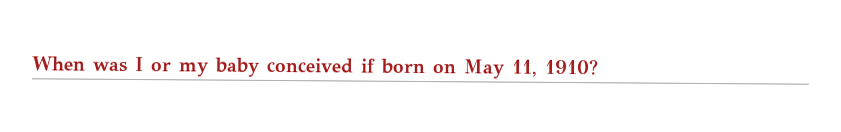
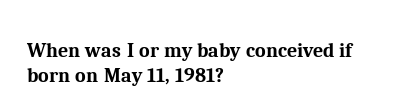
[544,58,599,76] 1910? -> [175,68,225,82] 1981?

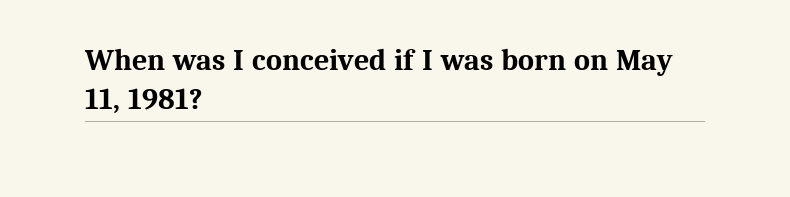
[138,42,354,61] or my baby conceived if -> [252,48,493,70] conceived if I was

